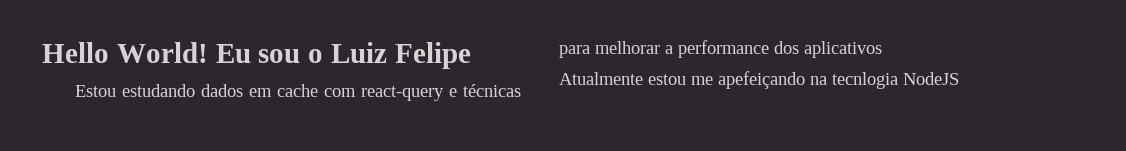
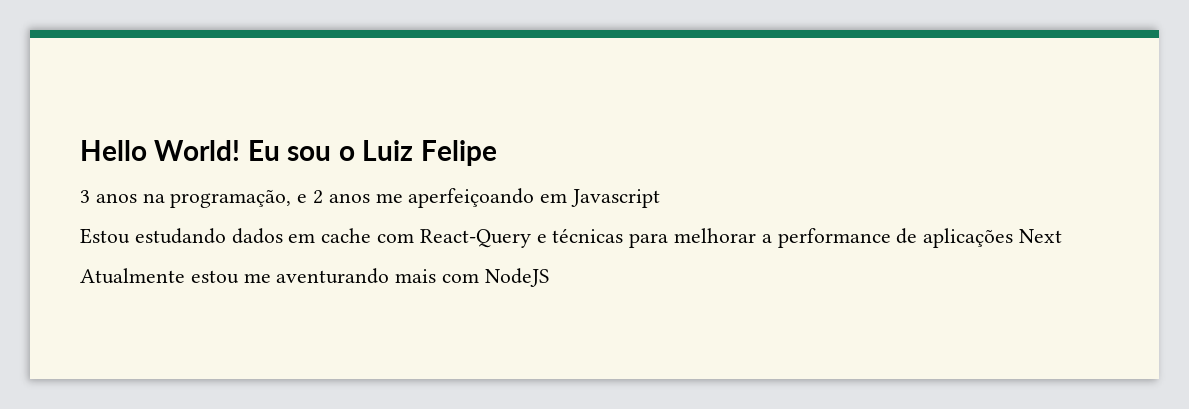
(471, 55) none -> [80,188,661,208] // 3 anos na programação, e 2 anos me aperfeiçoando em Javascript
[360,86,444,101] react-query -> [419,229,531,248] React-Query
[774,41,882,58] dos aplicativos -> [896,228,1063,248] de aplicações Next
[718,71,898,89] apefeiçando na tecnlogia -> [276,268,480,284] aventurando mais com

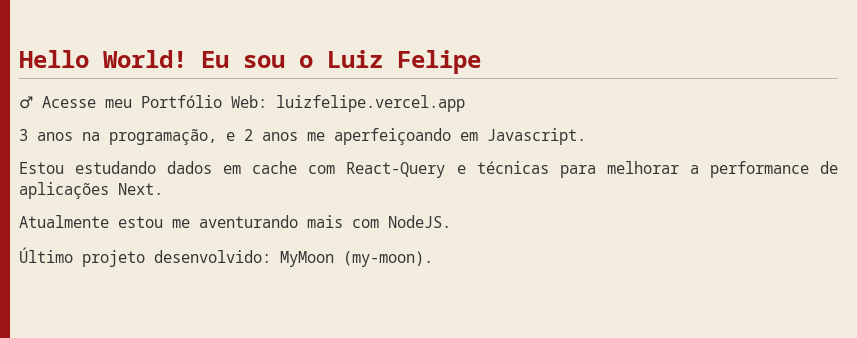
(497, 153) none -> [19,95,465,112] // ♂ Acesse meu Portfólio Web: luizfelipe.vercel.app
[571,189,661,208] Javascript -> [487,128,586,145] Javascript.
[1019,229,1063,243] Next -> [118,183,163,195] Next.
[484,268,549,287] NodeJS -> [388,215,451,228] [19,247,433,267] NodeJS. // Último projeto desenvolvido: MyMoon (my-moon).

